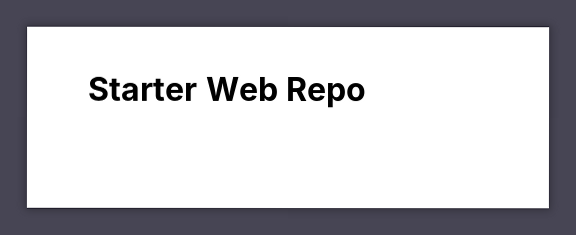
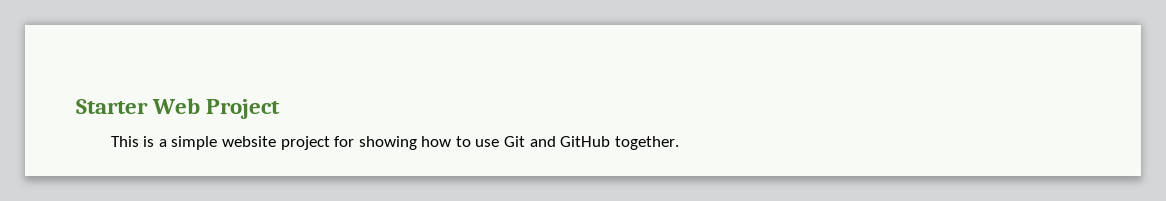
[286,76,368,109] Repo -> [206,99,281,119] [110,136,679,150] Project // This is a simple website project for showing how to use Git and GitHub together.

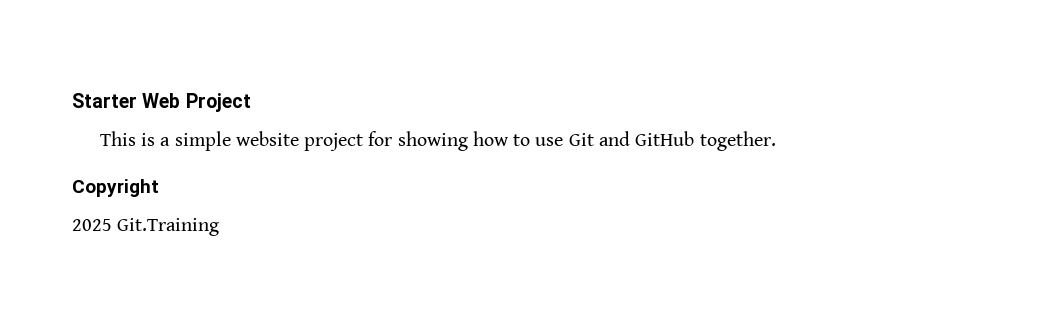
(679, 143) none -> [72,179,159,197] [72,218,220,236] // Copyright // 2025 Git.Training

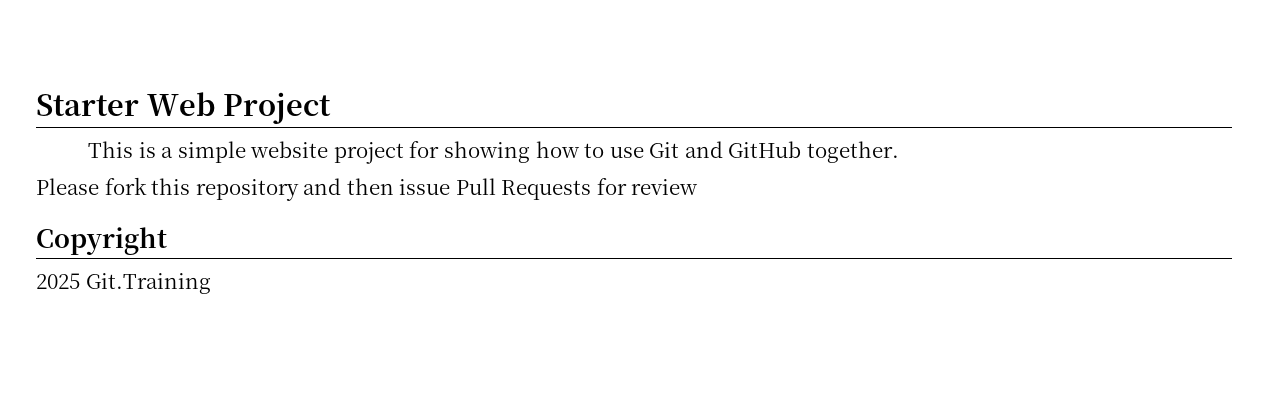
(776, 141) none -> [36,177,699,201] // Please fork this repository and then issue Pull Requests for review

